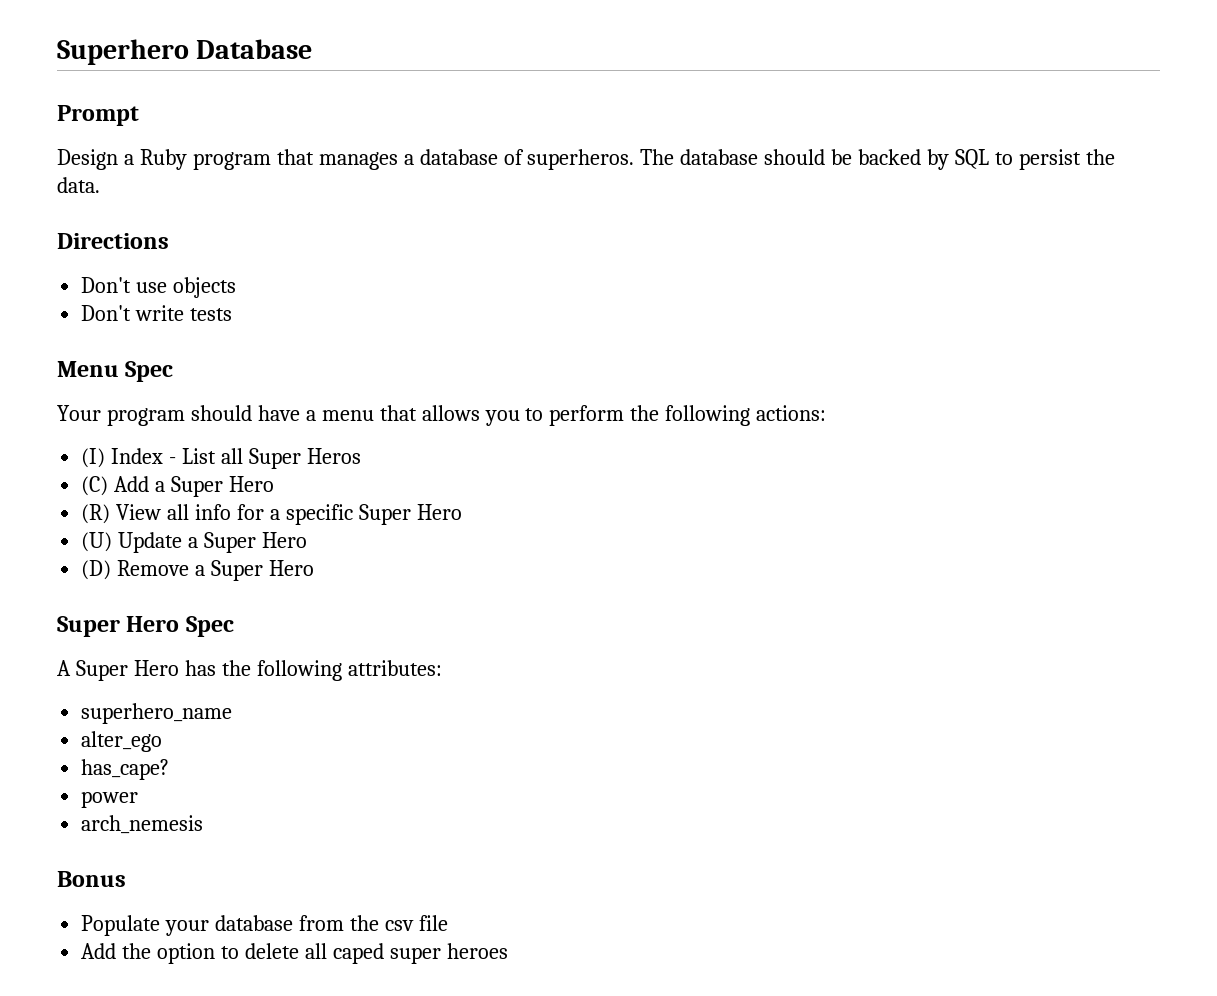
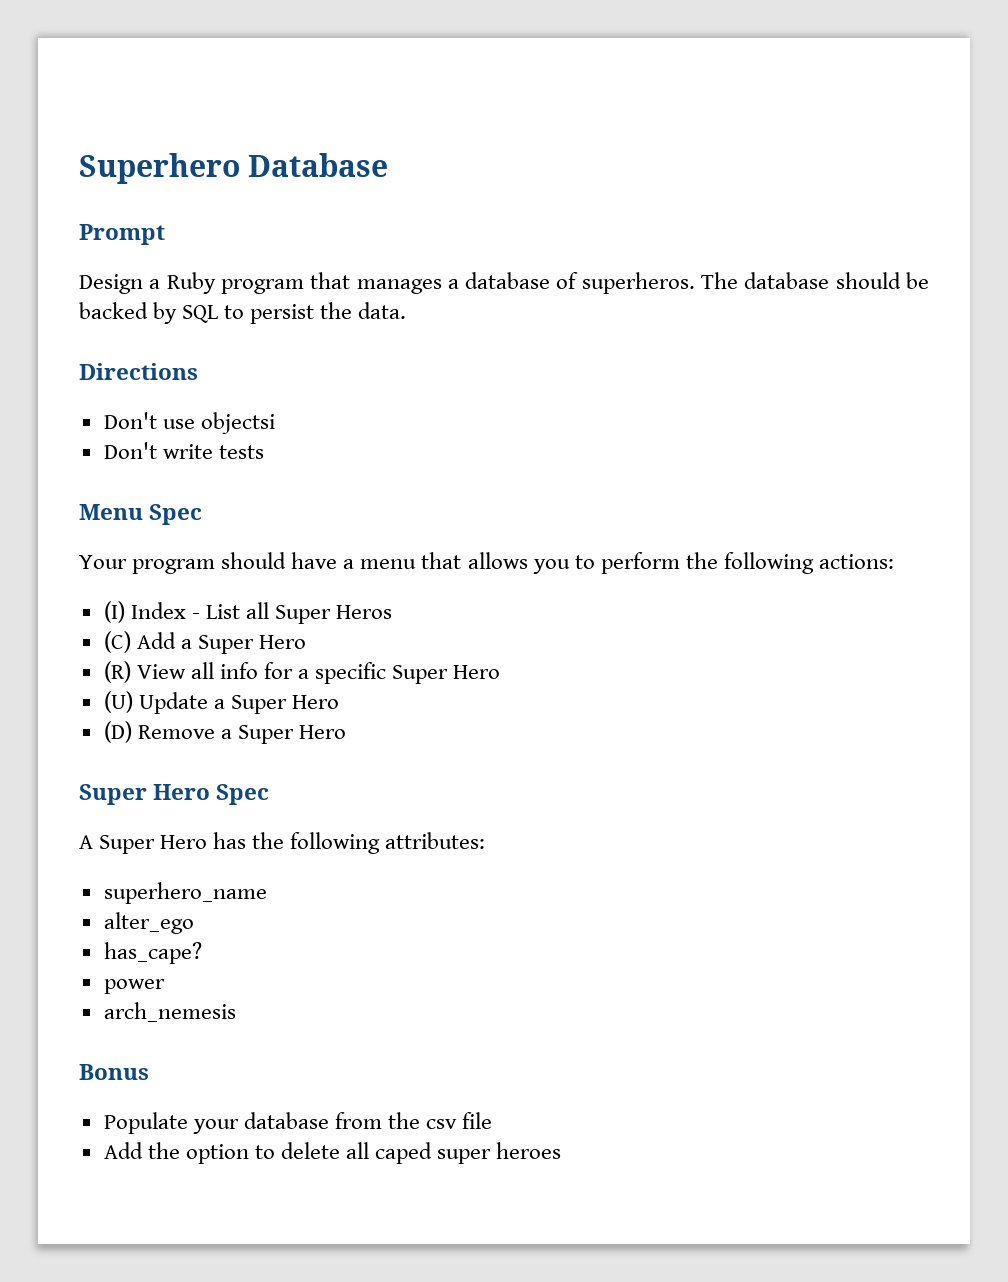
[173,277,237,298] objects -> [200,412,275,434] objectsi

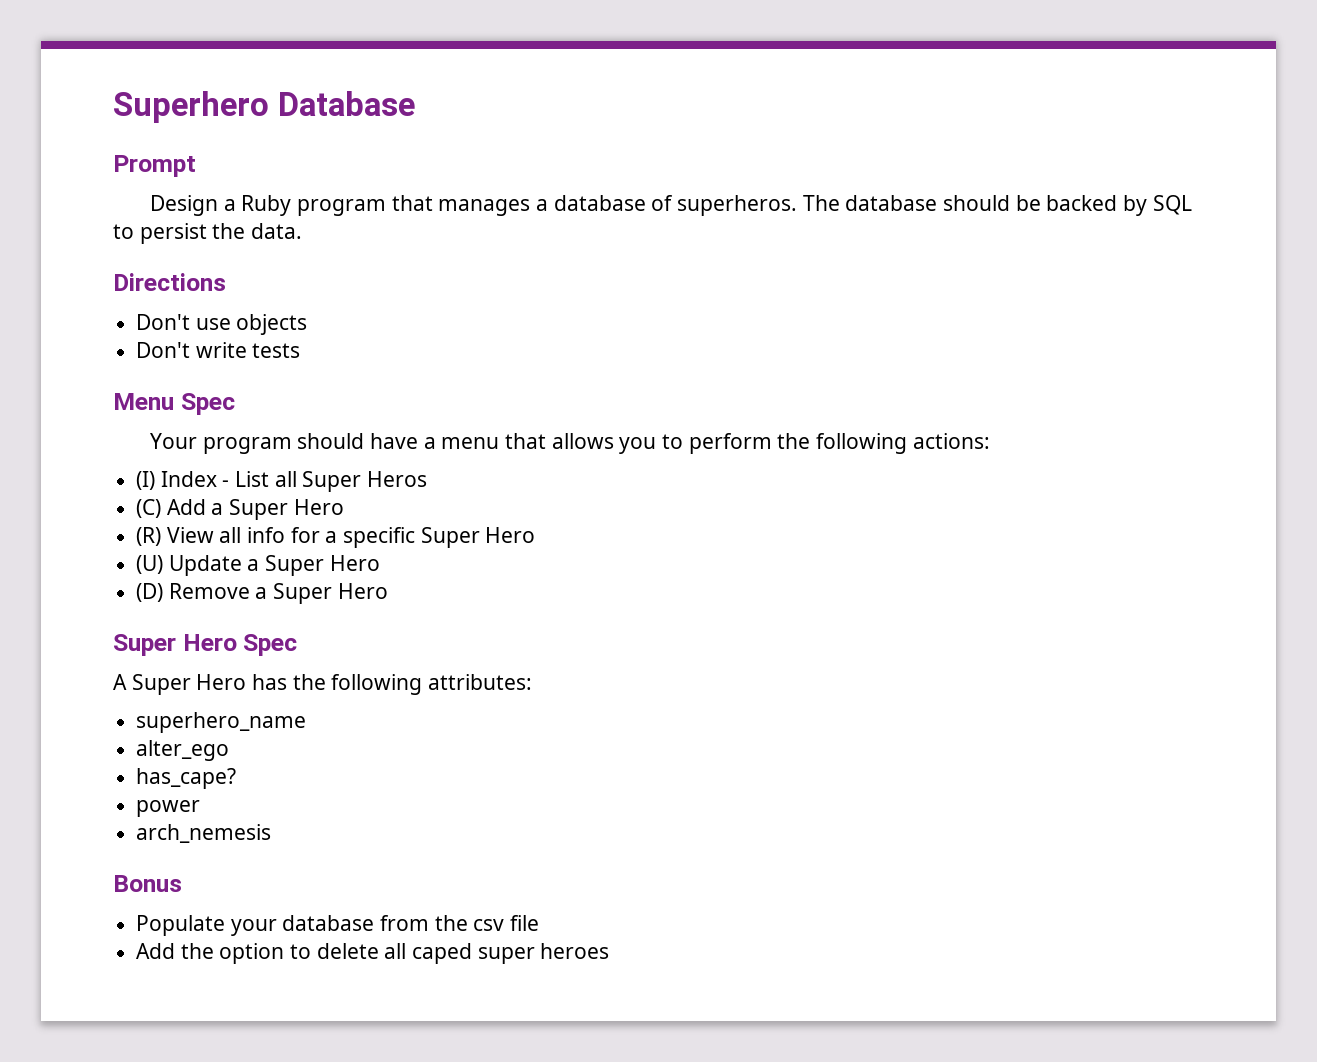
[200,412,275,434] objectsi -> [236,314,308,335] objects

